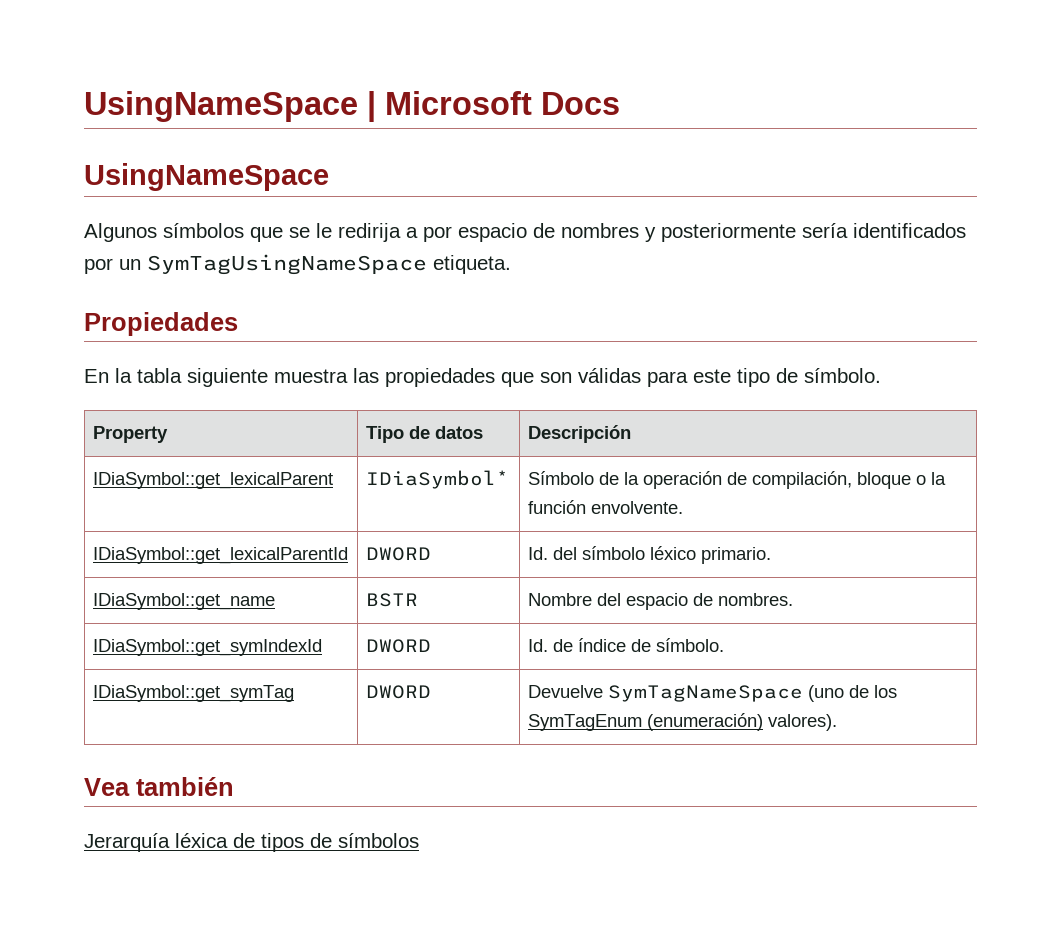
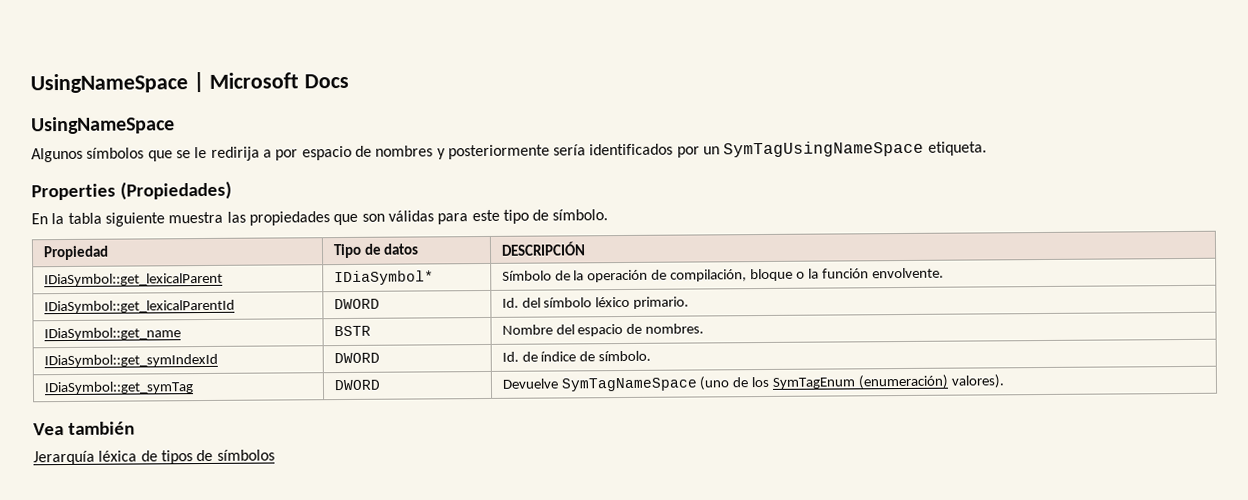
[84,312,238,336] Propiedades -> [31,180,232,201] Properties (Propiedades)
[92,426,168,443] Property -> [42,245,109,261] Propiedad
[527,425,631,443] Descripción -> [500,241,586,256] DESCRIPCIÓN

